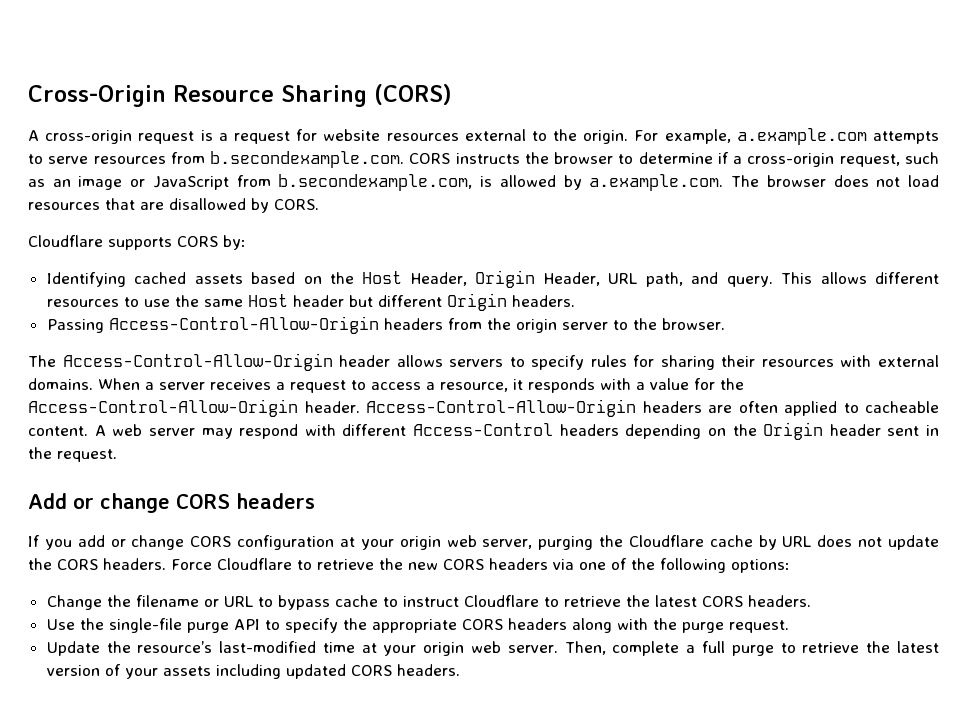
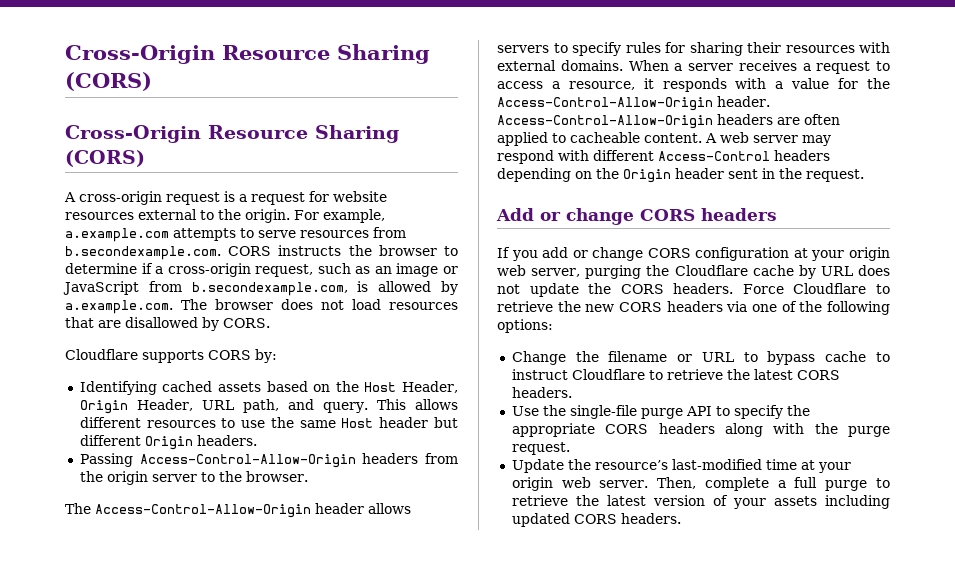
[28,84,452,107] Cross-Origin Resource Sharing (CORS) -> [65,44,430,64] [65,72,152,91] [65,125,399,143] [65,150,145,167] Cross-Origin Resource Sharing (CORS) // Cross-Origin Resource Sharing (CORS)

